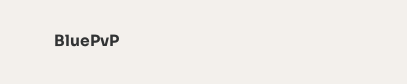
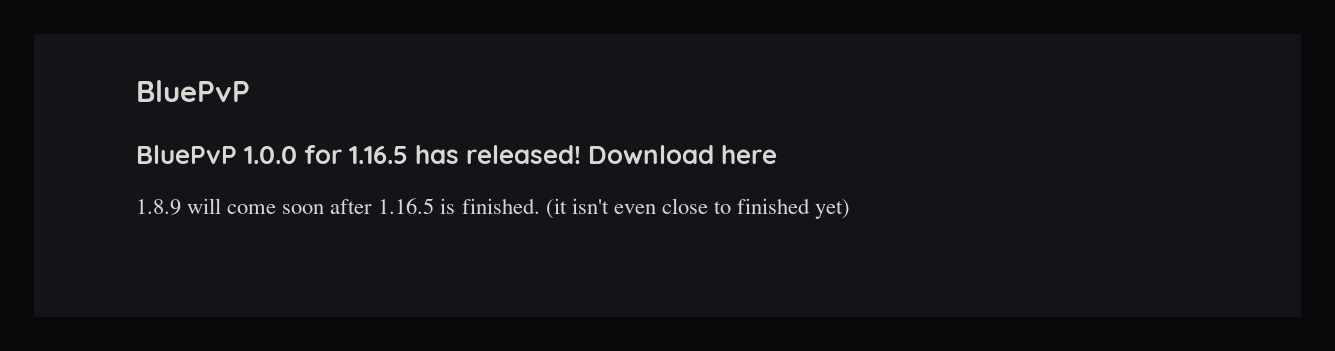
[54,34,119,47] BluePvP -> [136,80,250,102] [136,145,778,164] [136,198,851,219] BluePvP // BluePvP 1.0.0 for 1.16.5 has released! Download here // 1.8.9 will come soon after 1.16.5 is finished. (it isn't even close to finished yet)

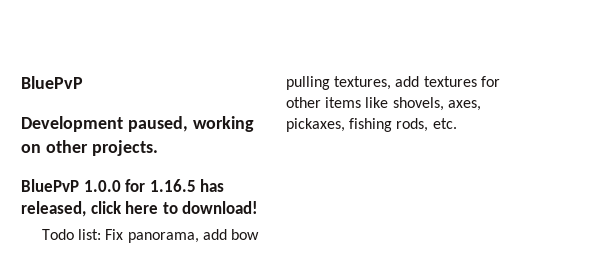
[136,80,250,102] BluePvP -> [21,76,83,89] [21,116,254,132] [21,140,158,156] BluePvP // Development paused, working on other projects.
[466,145,715,164] released! Download -> [21,201,122,217] released, click
[136,198,851,219] // 1.8.9 will come soon after 1.16.5 is finished. (it isn't even close to finished yet) -> [162,201,259,214] [42,229,260,243] [286,76,500,90] [286,97,481,111] [286,118,457,132] to download! // Todo list: Fix panorama, add bow pulling textures, add textures for other items like shovels, axes, pickaxes, fishing rods, etc.

